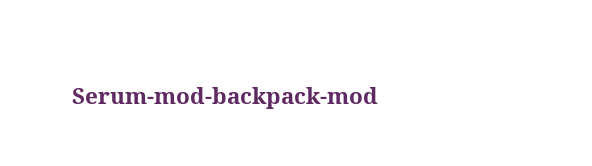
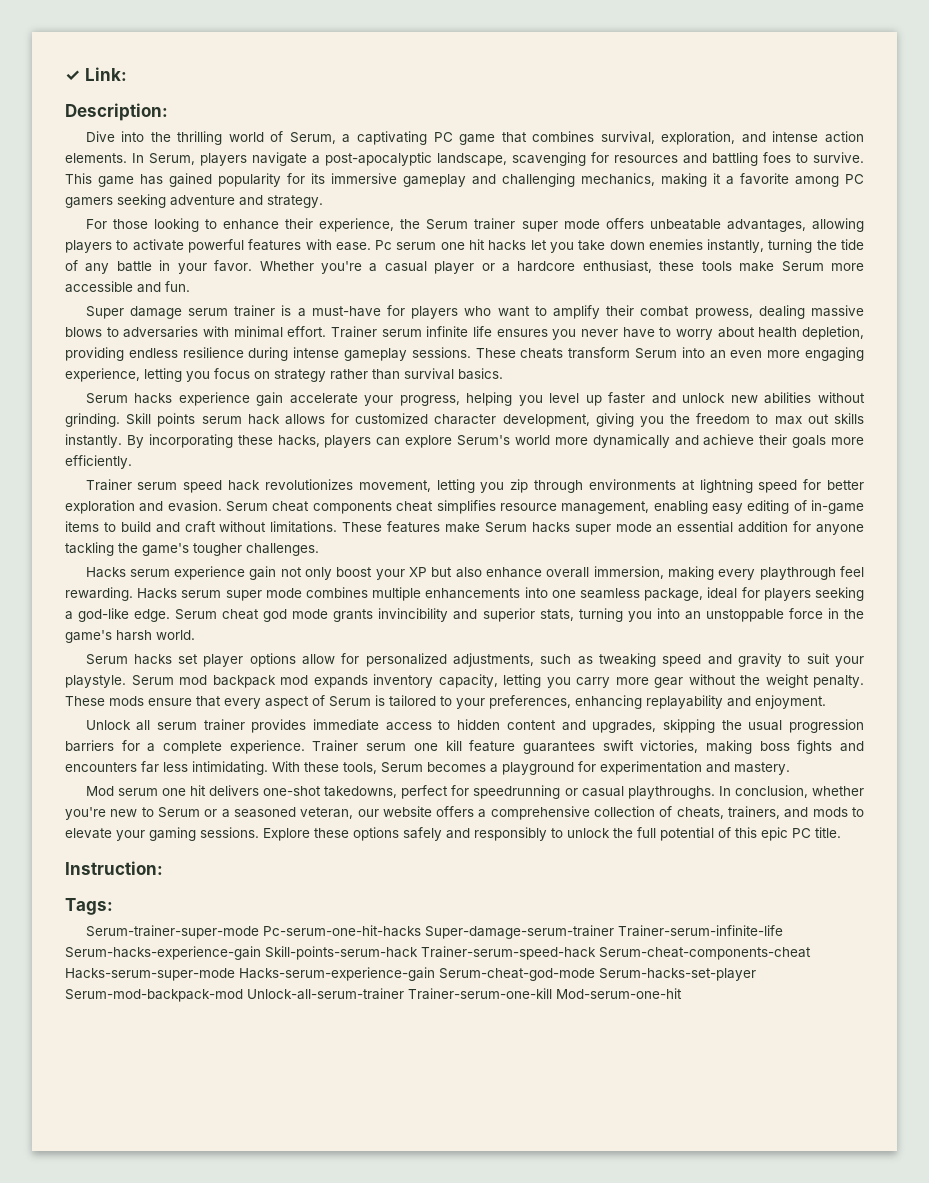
[72,87,378,109] Serum-mod-backpack-mod -> [65,67,127,81] [65,103,168,121] [85,131,864,145] [65,152,864,166] [65,173,864,187] [65,194,323,208] [85,218,864,232] [65,239,864,253] [65,260,865,274] [65,281,190,293] [85,305,864,319] [65,326,864,340] [65,347,864,361] [65,368,503,382] [85,392,865,406] [65,413,864,427] [65,434,864,448] [65,455,132,469] [85,479,865,493] [65,500,865,514] [65,521,865,535] [65,542,319,556] [85,566,864,580] [65,587,865,601] [65,608,865,622] [65,630,195,643] [85,653,864,667] [65,674,864,688] [65,695,826,709] [85,719,865,733] [65,740,864,754] [65,761,790,775] [85,785,864,799] [65,806,864,820] [65,827,841,841] [65,861,163,875] [65,898,113,915] [85,925,783,939] [65,946,811,960] [65,967,756,981] [65,988,682,1002] ✓ Link: // Description: // Dive into the thrilling world of Serum, a captivating PC game that combines survival, exploration, and intense action elements. In Serum, players navigate a post-apocalyptic landscape, scavenging for resources and battling foes to survive. This game has gained popularity for its immersive gameplay and challenging mechanics, making it a favorite among PC gamers seeking adventure and strategy. // For those looking to enhance their experience, the Serum trainer super mode offers unbeatable advantages, allowing players to activate powerful features with ease. Pc serum one hit hacks let you take down enemies instantly, turning the tide of any battle in your favor. Whether you're a casual player or a hardcore enthusiast, these tools make Serum more accessible and fun. // Super damage serum trainer is a must-have for players who want to amplify their combat prowess, dealing massive blows to adversaries with minimal effort. Trainer serum infinite life ensures you never have to worry about health depletion, providing endless resilience during intense gameplay sessions. These cheats transform Serum into an even more engaging experience, letting you focus on strategy rather than survival basics. // Serum hacks experience gain accelerate your progress, helping you level up faster and unlock new abilities without grinding. Skill points serum hack allows for customized character development, giving you the freedom to max out skills instantly. By incorporating these hacks, players can explore Serum's world more dynamically and achieve their goals more efficiently. // Trainer serum speed hack revolutionizes movement, letting you zip through environments at lightning speed for better exploration and evasion. Serum cheat components cheat simplifies resource management, enabling easy editing of in-game items to build and craft without limitations. These features make Serum hacks super mode an essential addition for anyone tackling the game's tougher challenges. // Hacks serum experience gain not only boost your XP but also enhance overall immersion, making every playthrough feel rewarding. Hacks serum super mode combines multiple enhancements into one seamless package, ideal for players seeking a god-like edge. Serum cheat god mode grants invincibility and superior stats, turning you into an unstoppable force in the game's harsh world. // Serum hacks set player options allow for personalized adjustments, such as tweaking speed and gravity to suit your playstyle. Serum mod backpack mod expands inventory capacity, letting you carry more gear without the weight penalty. These mods ensure that every aspect of Serum is tailored to your preferences, enhancing replayability and enjoyment. // Unlock all serum trainer provides immediate access to hidden content and upgrades, skipping the usual progression barriers for a complete experience. Trainer serum one kill feature guarantees swift victories, making boss fights and encounters far less intimidating. With these tools, Serum becomes a playground for experimentation and mastery. // Mod serum one hit delivers one-shot takedowns, perfect for speedrunning or casual playthroughs. In conclusion, whether you're new to Serum or a seasoned veteran, our website offers a comprehensive collection of cheats, trainers, and mods to elevate your gaming sessions. Explore these options safely and responsibly to unlock the full potential of this epic PC title. // Instruction: // Tags: // Serum-trainer-super-mode Pc-serum-one-hit-hacks Super-damage-serum-trainer Trainer-serum-infinite-life Serum-hacks-experience-gain Skill-points-serum-hack Trainer-serum-speed-hack Serum-cheat-components-cheat Hacks-serum-super-mode Hacks-serum-experience-gain Serum-cheat-god-mode Serum-hacks-set-player Serum-mod-backpack-mod Unlock-all-serum-trainer Trainer-serum-one-kill Mod-serum-one-hit

